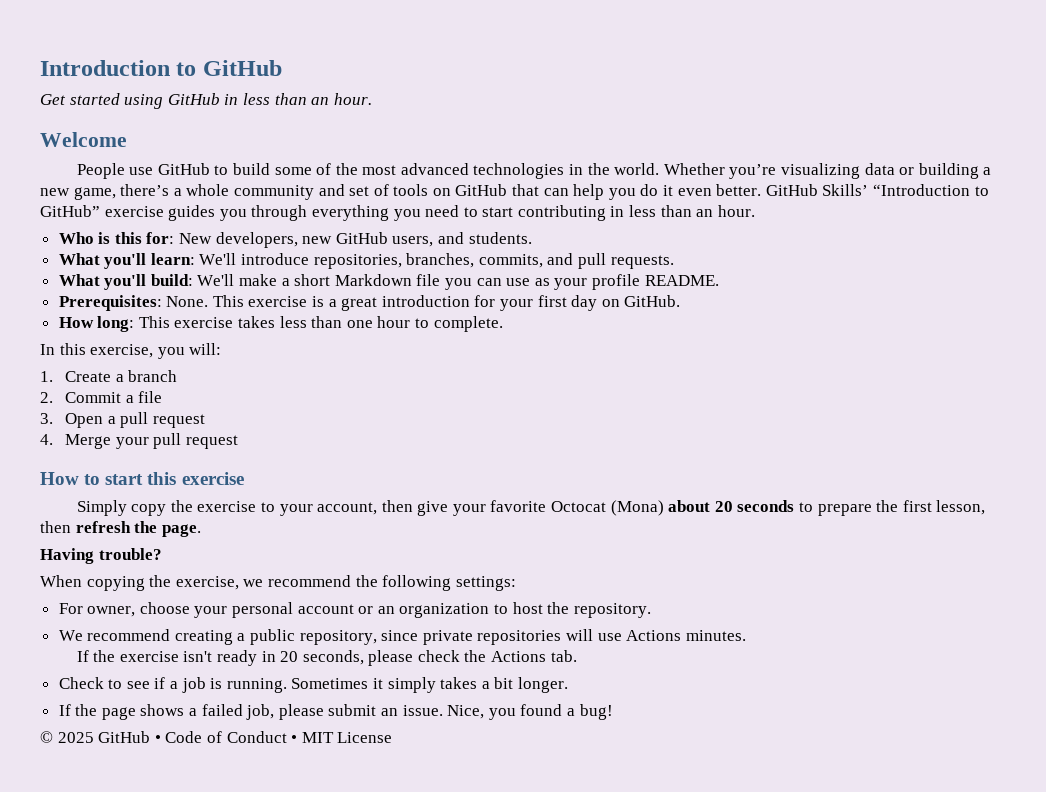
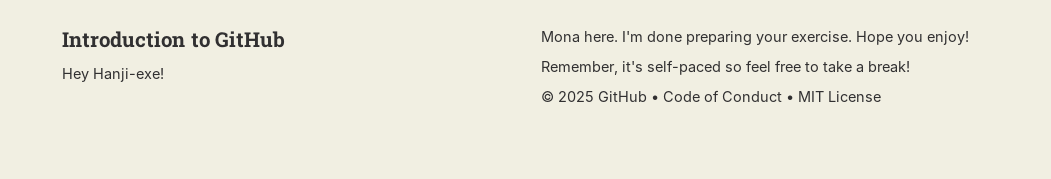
[40,93,372,109] [40,132,127,147] [76,163,992,179] [40,184,989,200] [40,205,755,221] [58,232,532,248] [58,253,674,269] [58,274,719,290] [58,295,681,311] [58,316,503,332] [40,343,222,359] [40,370,178,382] [40,391,163,403] [40,412,206,428] [40,433,239,449] [40,472,244,485] [76,500,986,516] [40,521,201,537] [40,548,162,564] [40,575,516,591] [58,602,651,618] [58,629,746,645] [76,650,577,666] [58,677,568,693] [58,704,613,720] Get started using GitHub in less than an hour. // Welcome // People use GitHub to build some of the most advanced technologies in the world. Whether you’re visualizing data or building a new game, there’s a whole community and set of tools on GitHub that can help you do it even better. GitHub Skills’ “Introduction to GitHub” exercise guides you through everything you need to start contributing in less than an hour. // Who is this for: New developers, new GitHub users, and students. // What you'll learn: We'll introduce repositories, branches, commits, and pull requests. // What you'll build: We'll make a short Markdown file you can use as your profile README. // Prerequisites: None. This exercise is a great introduction for your first day on GitHub. // How long: This exercise takes less than one hour to complete. // In this exercise, you will: // 1. Create a branch // 2. Commit a file // 3. Open a pull request // 4. Merge your pull request // How to start this exercise // Simply copy the exercise to your account, then give your favorite Octocat (Mona) about 20 seconds to prepare the first lesson, then refresh the page. // Having trouble? // When copying the exercise, we recommend the following settings: // For owner, choose your personal account or an organization to host the repository. // We recommend creating a public repository, since private repositories will use Actions minutes. // If the exercise isn't ready in 20 seconds, please check the Actions tab. // Check to see if a job is running. Sometimes it simply takes a bit longer. // If the page shows a failed job, please submit an issue. Nice, you found a bug! -> [62,68,164,82] [541,31,969,46] [541,60,910,75] Hey Hanji-exe! // Mona here. I'm done preparing your exercise. Hope you enjoy! // Remember, it's self-paced so feel free to take a break!

